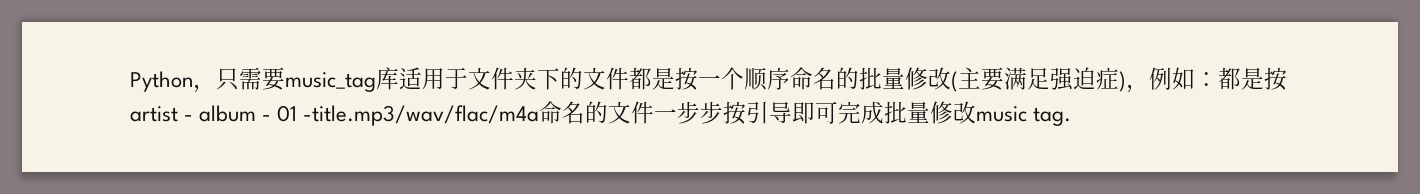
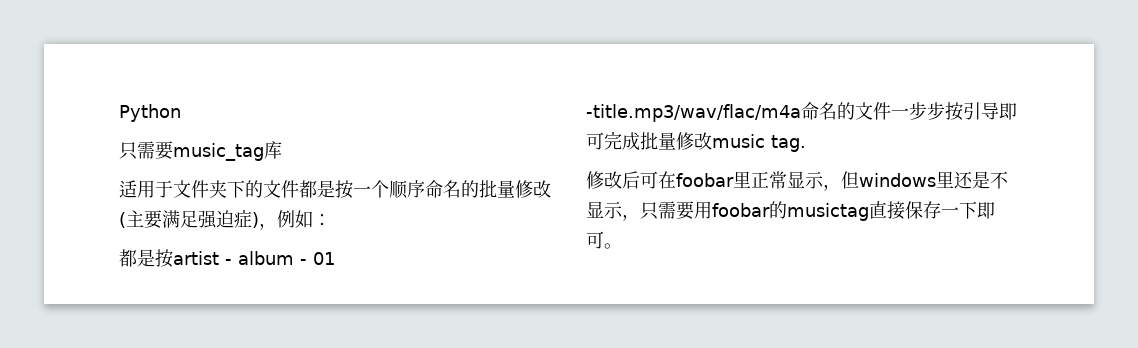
[193,84,216,93] ， -> (181, 113) //
(399, 78) none -> (282, 150) //
(1218, 79) none -> (331, 220) //
(1072, 116) none -> [586,171,1008,191] [586,201,995,221] [586,231,622,249] // 修改后可在foobar里正常显示，但windows里还是不显示，只需要用foobar的musictag直接保存一下即可。

